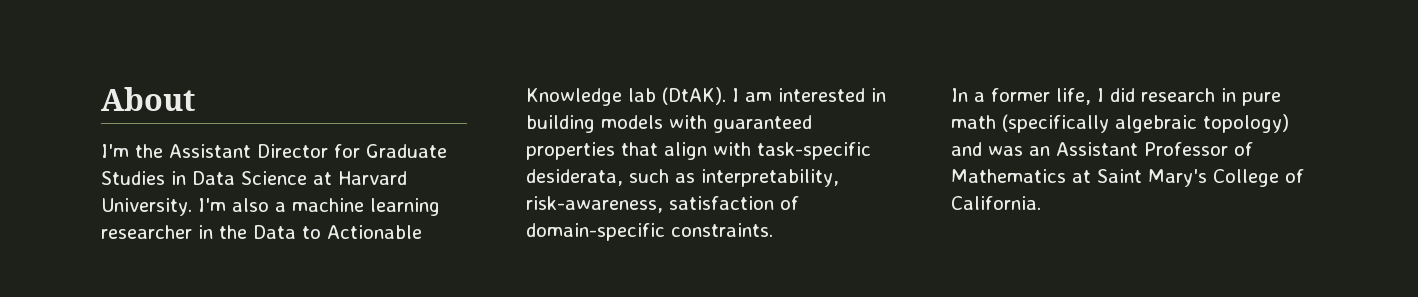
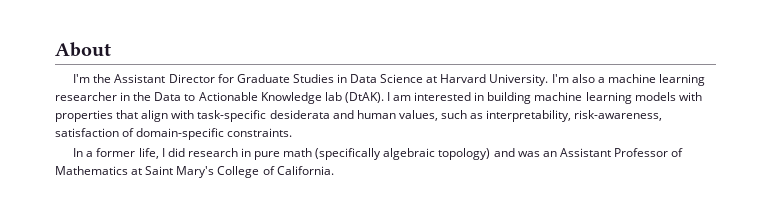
(595, 124) none -> [534,92,632,104] machine learning
[713,115,812,133] guaranteed -> (702, 96) none
[526,169,623,186] desiderata, -> [269,110,438,121] desiderata and human values,

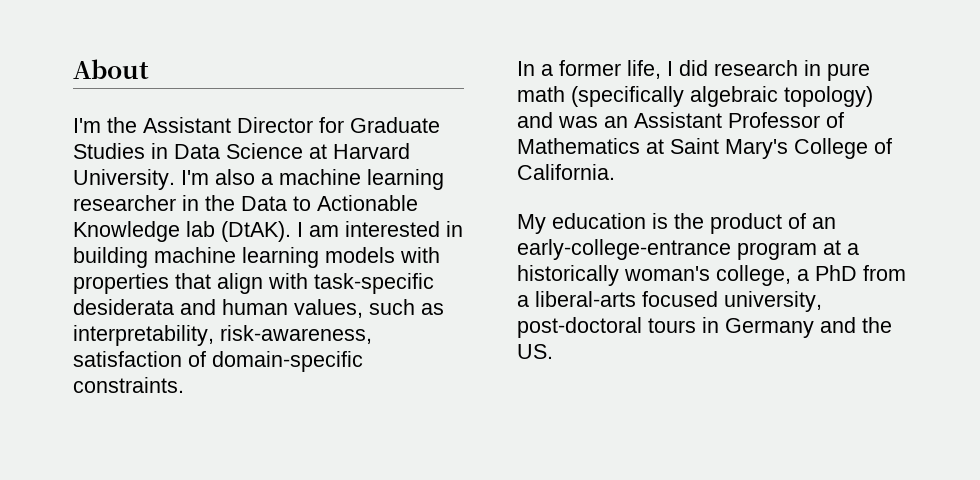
(334, 170) none -> [517,213,836,234] [517,239,859,260] [517,265,906,286] [517,291,822,312] [517,317,892,338] [517,344,553,359] // My education is the product of an early-college-entrance program at a historically woman's college, a PhD from a liberal-arts focused university, post-doctoral tours in Germany and the US.

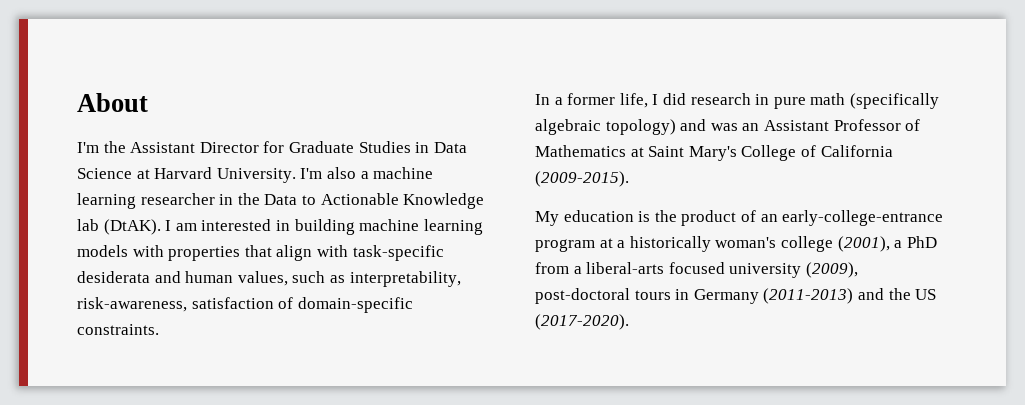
[517,164,615,180] California. -> [820,145,893,157] [535,171,629,187] California (2009-2015).
[716,265,791,286] college, -> [780,236,890,252] college (2001),
[724,291,822,312] university, -> [729,262,858,278] university (2009),
(814, 328) none -> [763,288,854,304] (2011-2013)
[517,344,553,359] US. -> [915,289,937,300] [535,314,629,330] US (2017-2020).

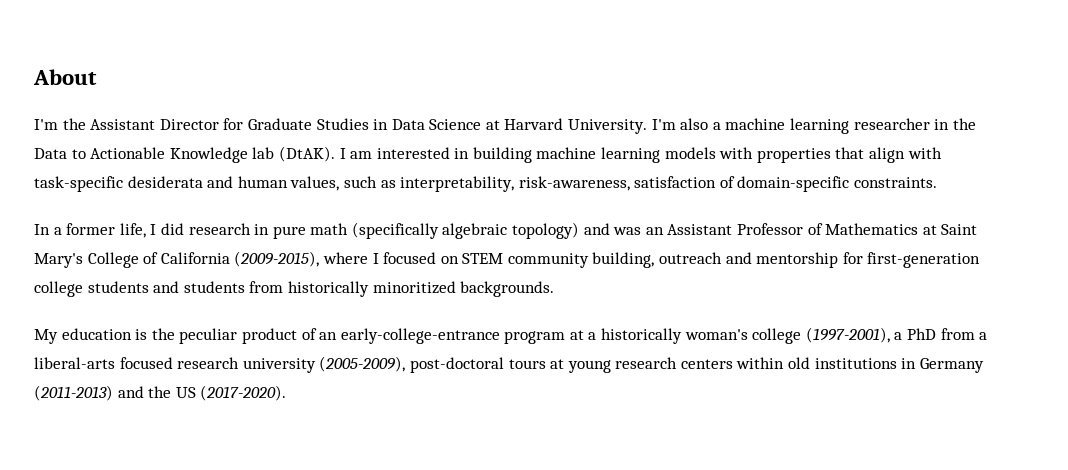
[535,171,629,187] (2009-2015). -> [234,251,981,268] [34,281,555,297] (2009-2015), where I focused on STEM community building, outreach and mentorship for first-generation college students and students from historically minoritized backgrounds.
(677, 216) none -> [179,328,238,344] peculiar
[837,236,890,252] (2001), -> [805,327,890,343] (1997-2001),
[729,262,858,278] [535,288,671,304] university (2009), post-doctoral tours -> [177,356,897,373] research university (2005-2009), post-doctoral tours at young research centers within old institutions

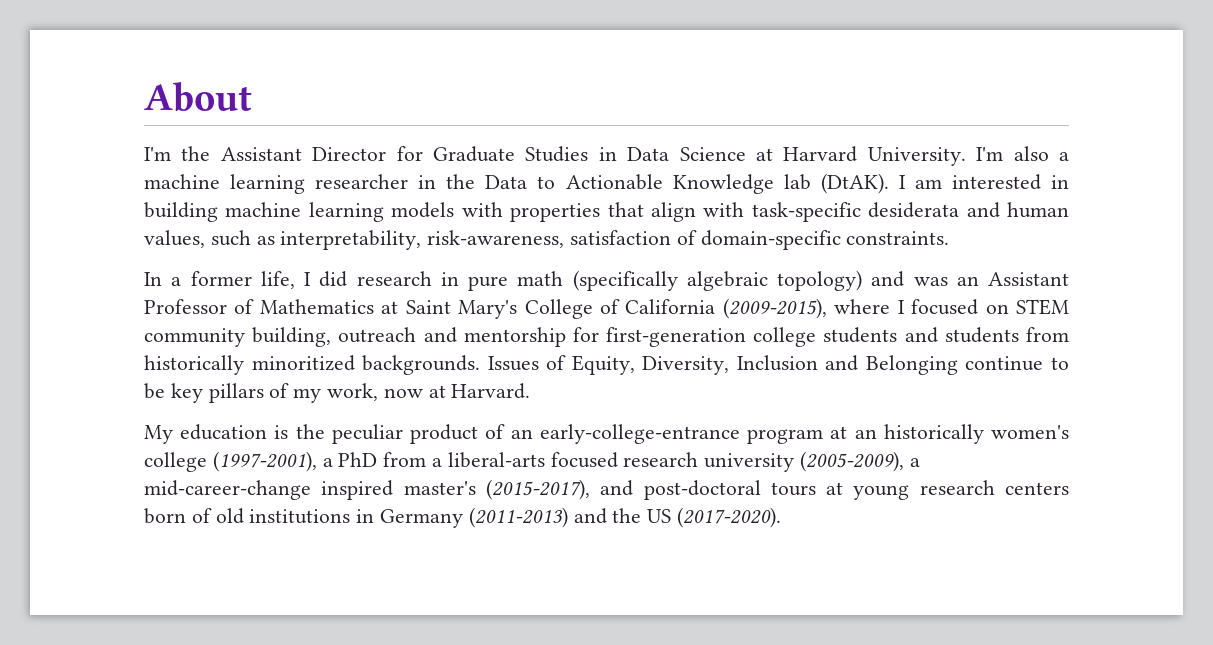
(555, 289) none -> [487,355,1069,375] [144,383,531,403] Issues of Equity, Diversity, Inclusion and Belonging continue to be key pillars of my work, now at Harvard.
[588,328,748,344] a historically woman's -> [854,424,1070,444] an historically women's
(406, 364) none -> [909,458,920,467] [144,479,634,500] a mid-career-change inspired master's (2015-2017), and
[736,357,785,369] within -> [144,508,212,524] born of

